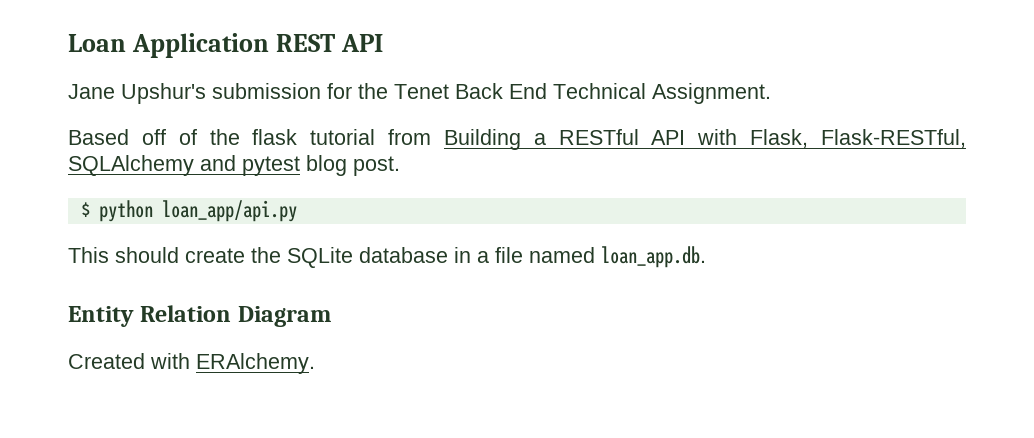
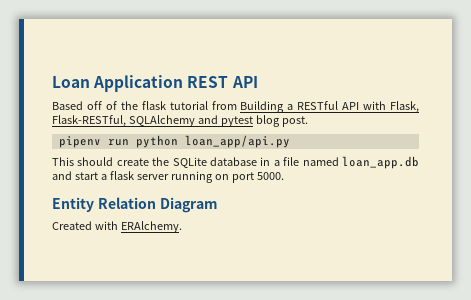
[68,83,771,104] // Jane Upshur's submission for the Tenet Back End Technical Assignment. -> (258, 82) none
[80,202,90,217] $ -> [58,136,129,148] pipenv run
[601,246,706,268] loan_app.db. -> [342,156,419,169] [52,171,284,183] loan_app.db and start a flask server running on port 5000.

